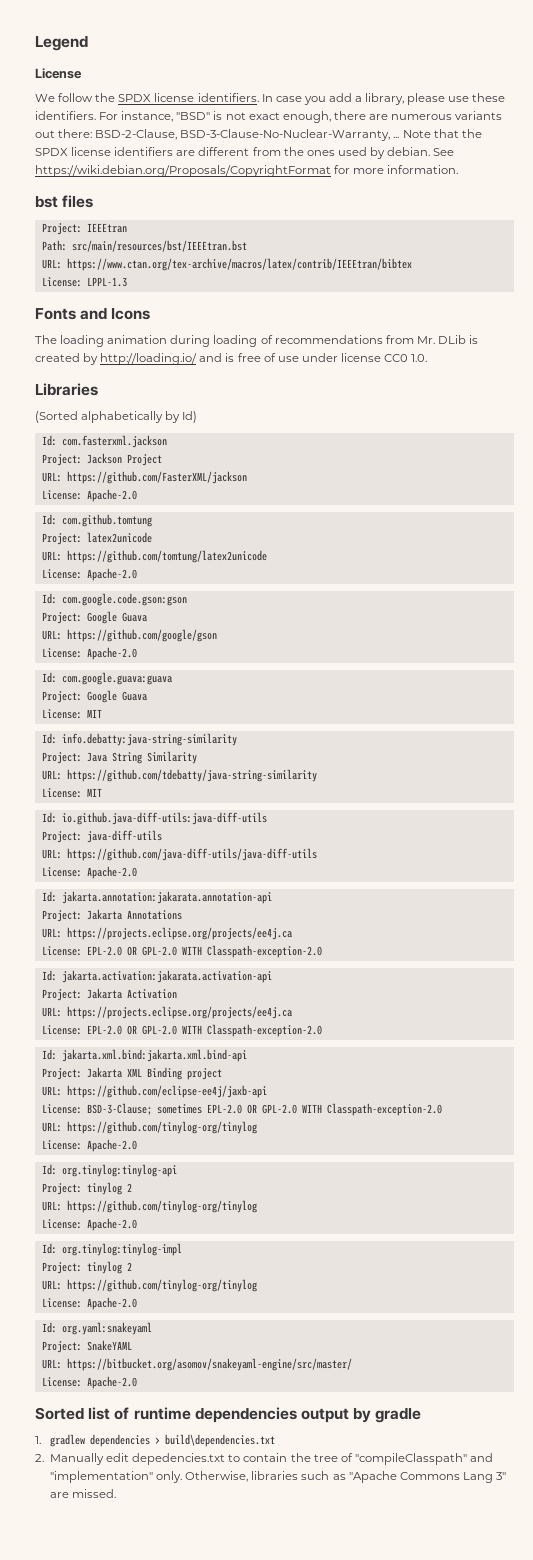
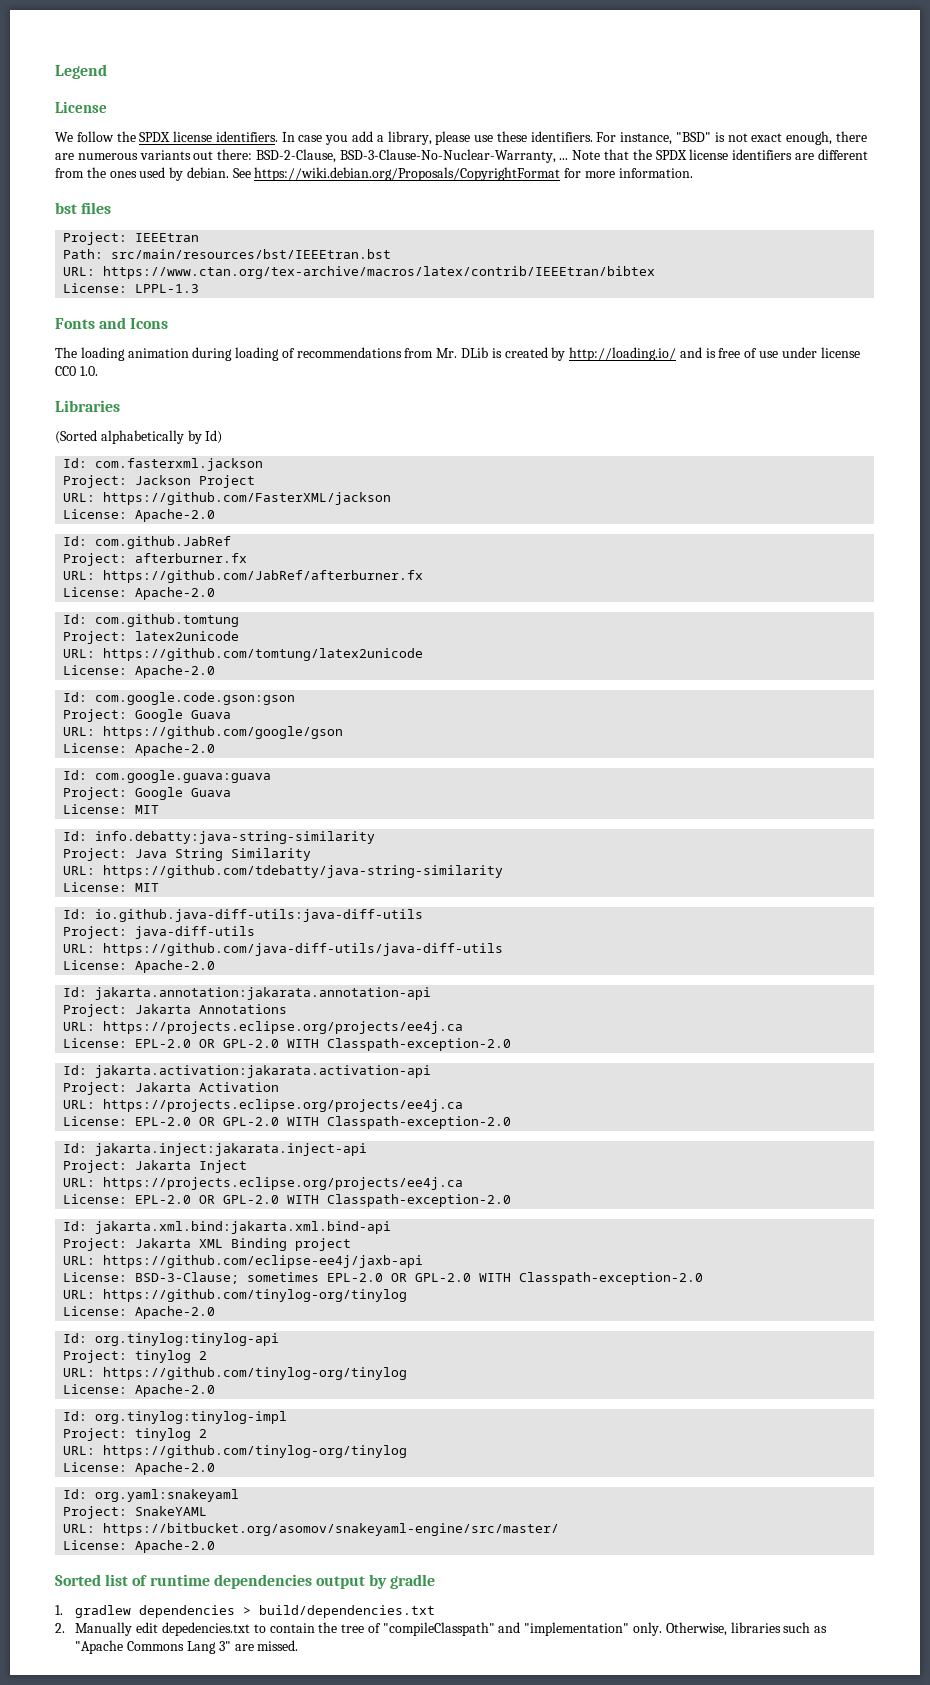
(137, 495) none -> [63,536,232,549] [63,553,248,566] [63,570,424,583] [63,587,216,600] // Id: com.github.JabRef // Project: afterburner.fx // URL: https://github.com/JabRef/afterburner.fx // License: Apache-2.0
(322, 1030) none -> [63,1143,368,1156] [63,1160,248,1173] [63,1177,464,1190] [63,1194,512,1207] // Id: jakarta.inject:jakarata.inject-api // Project: Jakarta Inject // URL: https://projects.eclipse.org/projects/ee4j.ca // License: EPL-2.0 OR GPL-2.0 WITH Classpath-exception-2.0
[165,1434,276,1447] build\dependencies.txt -> [259,1605,436,1618] build/dependencies.txt

